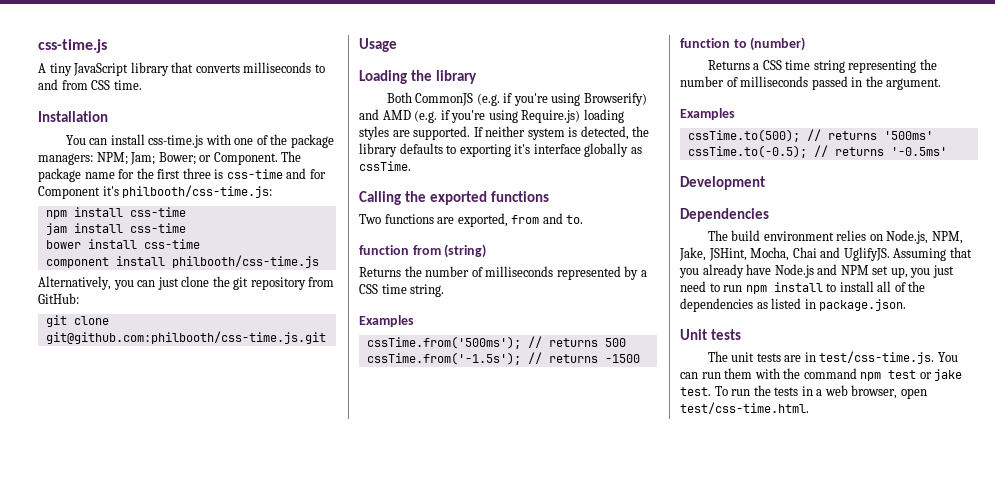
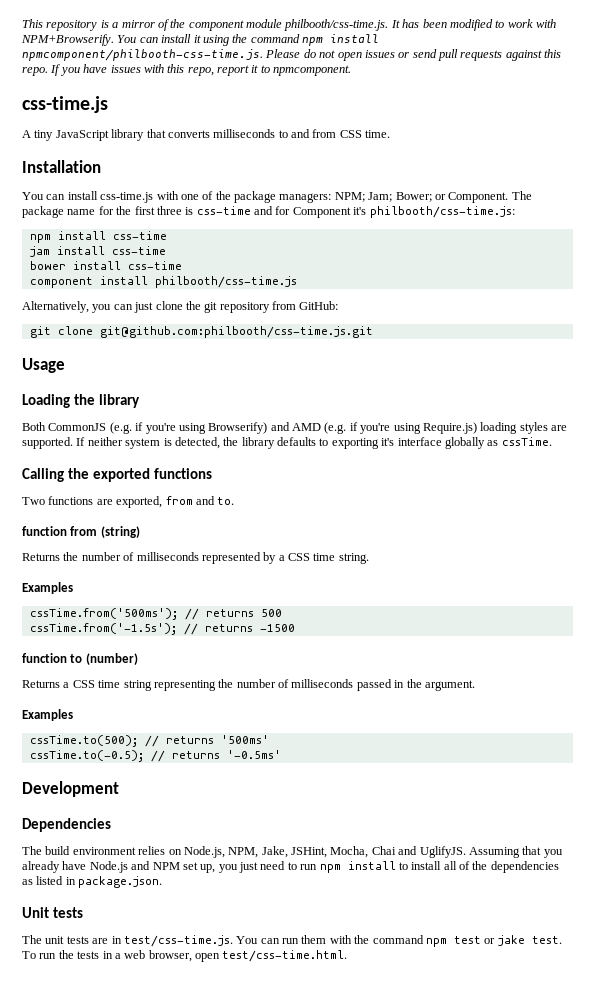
(38, 46) none -> [22,19,556,31] [21,34,379,46] [22,49,562,61] [22,64,352,76] This repository is a mirror of the component module philbooth/css-time.js. It has been modified to work with NPM+Browserify. You can install it using the command npm install npmcomponent/philbooth-css-time.js. Please do not open issues or send pull requests against this repo. If you have issues with this repo, report it to npmcomponent. //

